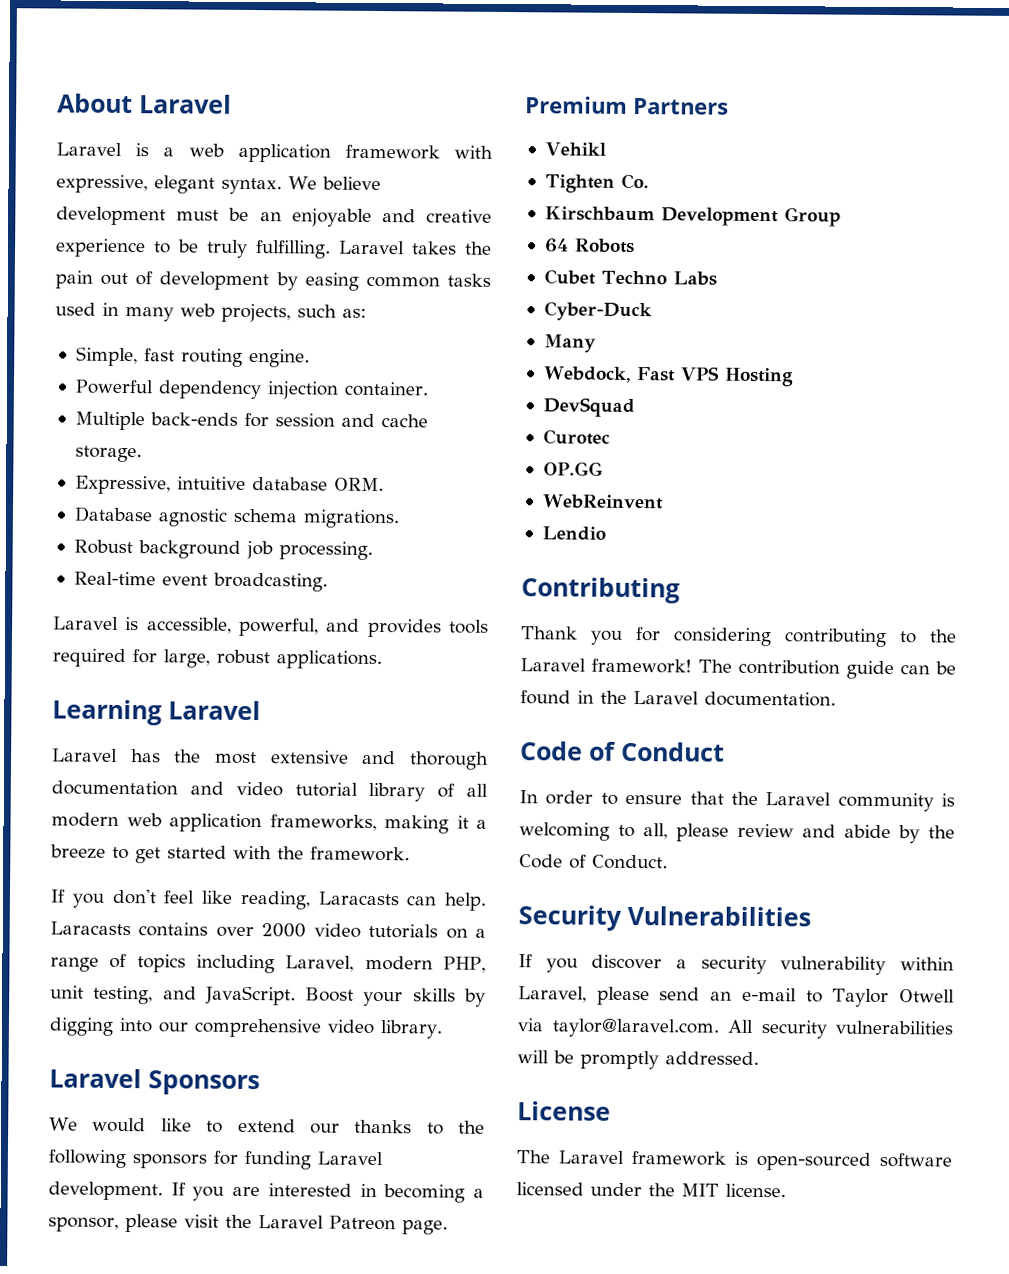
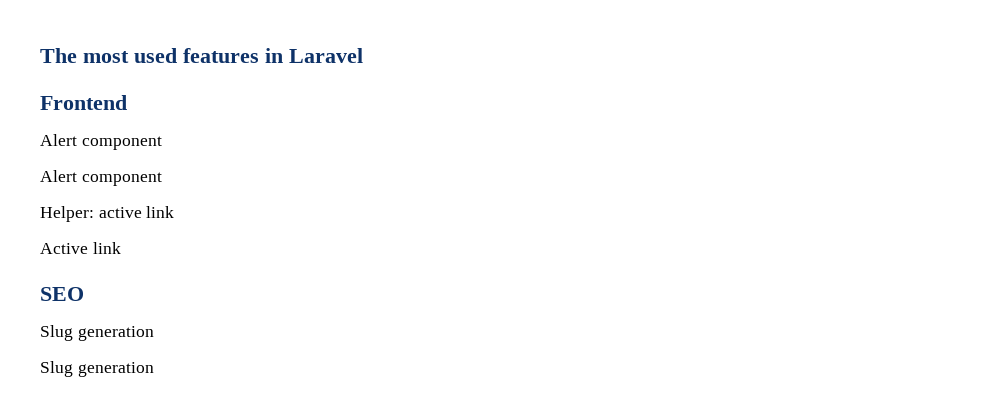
[57,93,232,114] [56,142,493,163] [56,174,381,195] [56,206,492,227] [55,238,492,259] [55,270,491,291] [55,302,367,323] [75,346,310,368] [74,379,428,400] [74,411,428,431] [74,445,142,463] [74,475,384,495] [73,506,399,529] [73,539,373,560] [73,571,328,592] [53,616,489,638] [52,648,382,670] [52,699,261,726] [52,748,489,770] [51,780,488,802] [51,812,487,834] [50,844,410,864] [50,888,486,911] [50,921,487,939] [50,953,487,974] [50,985,486,1007] [49,1017,442,1039] [49,1068,260,1096] [49,1117,485,1135] [48,1149,383,1170] [48,1181,485,1203] [48,1214,448,1235] [525,96,729,115] [544,142,606,156] [544,173,649,193] [544,206,841,227] [544,238,635,254] [543,269,717,286] [543,301,652,322] [543,334,596,353] [543,366,794,387] [542,397,635,418] [542,429,610,445] [542,461,603,476] [542,494,664,510] [541,526,606,541] [521,577,680,604] [520,626,957,647] [520,658,956,680] [520,690,836,707] [520,741,725,762] [519,790,955,812] [519,822,955,844] [519,854,668,870] [518,905,811,931] [518,954,954,976] [518,986,955,1008] [517,1018,953,1039] [517,1050,759,1070] [517,1101,611,1121] [516,1150,952,1171] [516,1182,786,1198] About Laravel // Laravel is a web application framework with expressive, elegant syntax. We believe development must be an enjoyable and creative experience to be truly fulfilling. Laravel takes the pain out of development by easing common tasks used in many web projects, such as: // Simple, fast routing engine. // Powerful dependency injection container. // Multiple back-ends for session and cache storage. // Expressive, intuitive database ORM. // Database agnostic schema migrations. // Robust background job processing. // Real-time event broadcasting. // Laravel is accessible, powerful, and provides tools required for large, robust applications. // Learning Laravel // Laravel has the most extensive and thorough documentation and video tutorial library of all modern web application frameworks, making it a breeze to get started with the framework. // If you don't feel like reading, Laracasts can help. Laracasts contains over 2000 video tutorials on a range of topics including Laravel, modern PHP, unit testing, and JavaScript. Boost your skills by digging into our comprehensive video library. // Laravel Sponsors // We would like to extend our thanks to the following sponsors for funding Laravel development. If you are interested in becoming a sponsor, please visit the Laravel Patreon page. // Premium Partners // Vehikl // Tighten Co. // Kirschbaum Development Group // 64 Robots // Cubet Techno Labs // Cyber-Duck // Many // Webdock, Fast VPS Hosting // DevSquad // Curotec // OP.GG // WebReinvent // Lendio // Contributing // Thank you for considering contributing to the Laravel framework! The contribution guide can be found in the Laravel documentation. // Code of Conduct // In order to ensure that the Laravel community is welcoming to all, please review and abide by the Code of Conduct. // Security Vulnerabilities // If you discover a security vulnerability within Laravel, please send an e-mail to Taylor Otwell via taylor@laravel.com. All security vulnerabilities will be promptly addressed. // License // The Laravel framework is open-sourced software licensed under the MIT license. -> [40,48,363,63] [40,95,127,110] [40,134,162,150] [40,170,162,186] [40,206,175,222] [40,242,121,254] [40,287,84,301] [40,325,154,341] [40,361,154,377] The most used features in Laravel // Frontend // Alert component // Alert component // Helper: active link // Active link // SEO // Slug generation // Slug generation

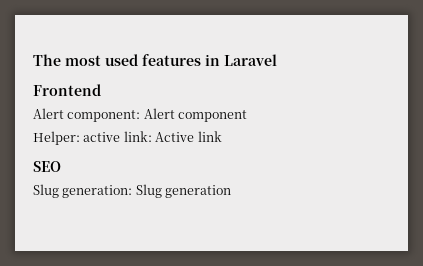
[81,136,162,150] component // -> [67,110,141,122] component:
[146,206,175,218] link // -> [123,131,152,142] link:
[77,326,154,341] generation // -> [62,185,133,198] generation:

